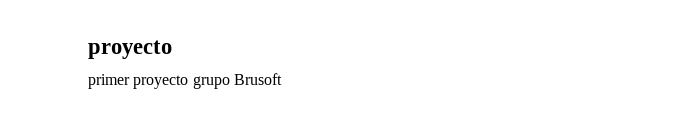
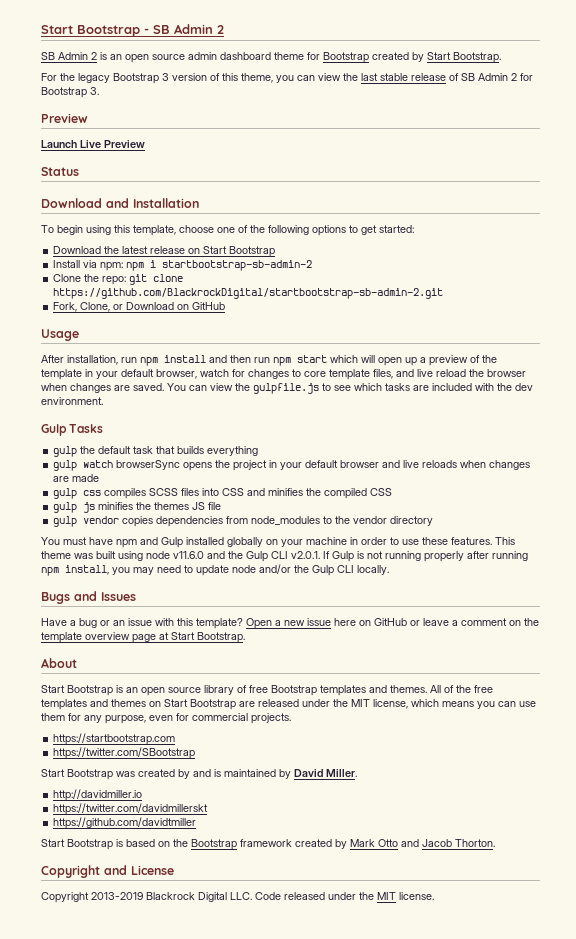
[88,40,172,59] [88,73,282,89] proyecto // primer proyecto grupo Brusoft -> [41,24,224,37] [41,52,501,63] [41,73,533,84] [41,87,99,98] [41,113,88,123] [41,140,145,148] [41,167,79,176] [41,198,199,208] [41,225,414,236] [53,246,276,257] [53,260,313,271] [53,274,184,285] [53,288,444,299] [53,302,226,312] [41,329,79,341] [41,355,497,366] [41,369,526,380] [41,383,533,394] [41,397,103,405] [41,424,104,436] [53,446,259,457] [53,460,531,471] [53,474,100,482] [53,488,393,499] [53,502,222,513] [53,516,434,527] [41,537,515,548] [41,551,528,562] [41,564,389,576] [41,591,136,604] [41,618,539,629] [41,632,245,643] [41,658,77,668] [41,685,493,696] [41,699,536,710] [41,713,291,724] [53,733,176,745] [53,747,196,759] [41,769,357,780] [53,789,143,801] [53,803,209,815] [53,817,197,829] [41,839,495,850] [41,865,174,878] [41,892,434,903] Start Bootstrap - SB Admin 2 // SB Admin 2 is an open source admin dashboard theme for Bootstrap created by Start Bootstrap. // For the legacy Bootstrap 3 version of this theme, you can view the last stable release of SB Admin 2 for Bootstrap 3. // Preview // Launch Live Preview // Status // Download and Installation // To begin using this template, choose one of the following options to get started: // Download the latest release on Start Bootstrap // Install via npm: npm i startbootstrap-sb-admin-2 // Clone the repo: git clone https://github.com/BlackrockDigital/startbootstrap-sb-admin-2.git // Fork, Clone, or Download on GitHub // Usage // After installation, run npm install and then run npm start which will open up a preview of the template in your default browser, watch for changes to core template files, and live reload the browser when changes are saved. You can view the gulpfile.js to see which tasks are included with the dev environment. // Gulp Tasks // gulp the default task that builds everything // gulp watch browserSync opens the project in your default browser and live reloads when changes are made // gulp css compiles SCSS files into CSS and minifies the compiled CSS // gulp js minifies the themes JS file // gulp vendor copies dependencies from node_modules to the vendor directory // You must have npm and Gulp installed globally on your machine in order to use these features. This theme was built using node v11.6.0 and the Gulp CLI v2.0.1. If Gulp is not running properly after running npm install, you may need to update node and/or the Gulp CLI locally. // Bugs and Issues // Have a bug or an issue with this template? Open a new issue here on GitHub or leave a comment on the template overview page at Start Bootstrap. // About // Start Bootstrap is an open source library of free Bootstrap templates and themes. All of the free templates and themes on Start Bootstrap are released under the MIT license, which means you can use them for any purpose, even for commercial projects. // https://startbootstrap.com // https://twitter.com/SBootstrap // Start Bootstrap was created by and is maintained by David Miller. // http://davidmiller.io // https://twitter.com/davidmillerskt // https://github.com/davidtmiller // Start Bootstrap is based on the Bootstrap framework created by Mark Otto and Jacob Thorton. // Copyright and License // Copyright 2013-2019 Blackrock Digital LLC. Code released under the MIT license.

